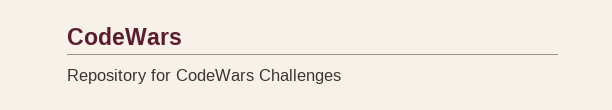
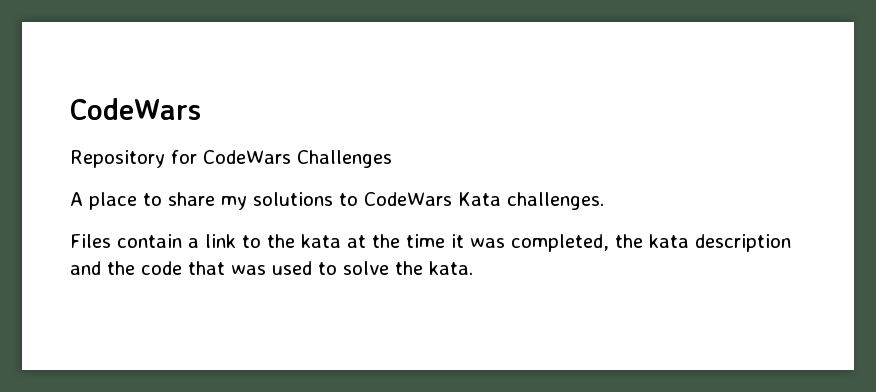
(341, 76) none -> [70,192,604,210] [70,234,791,252] [70,261,473,275] // A place to share my solutions to CodeWars Kata challenges. // Files contain a link to the kata at the time it was completed, the kata description and the code that was used to solve the kata.

